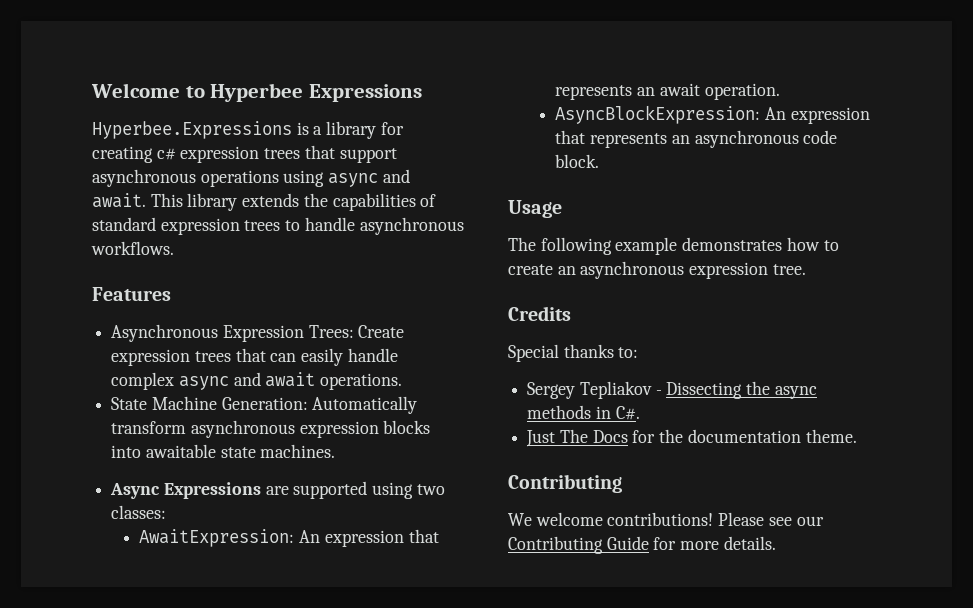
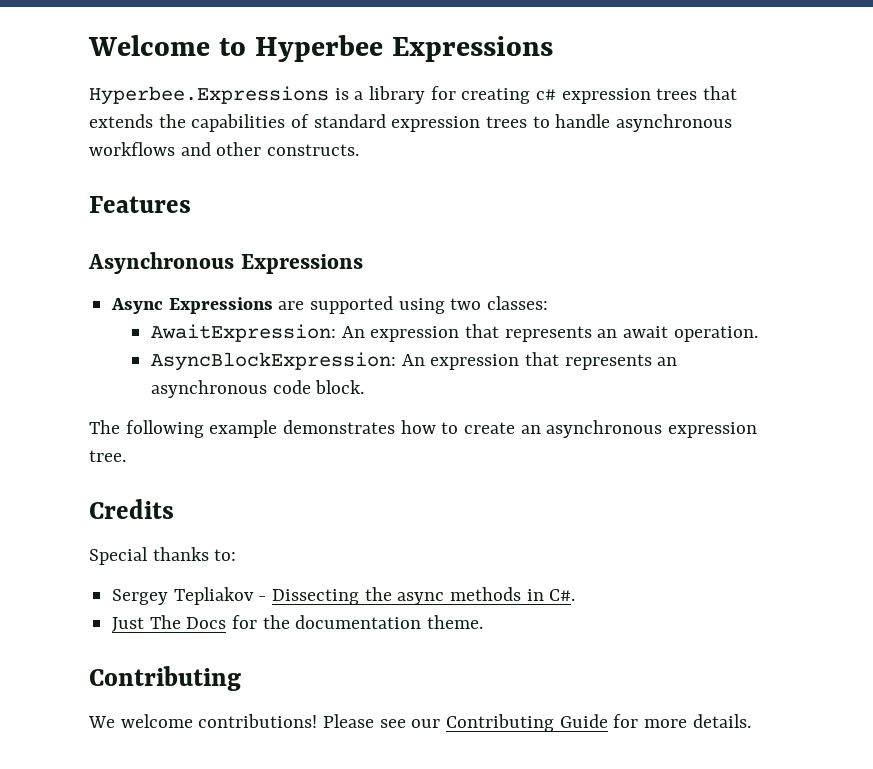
[339,148,397,163] [92,169,410,187] [92,193,238,211] support asynchronous operations using async and await. This library -> (738, 93) none
[91,241,174,255] [92,287,171,301] [111,324,405,342] [111,348,398,366] [111,372,403,390] [111,396,418,414] [111,420,431,438] [111,444,336,458] workflows. // Features // Asynchronous Expression Trees: Create expression trees that can easily handle complex async and await operations. // State Machine Generation: Automatically transform asynchronous expression blocks into awaitable state machines. -> [89,142,360,156] [89,196,191,213] [88,252,363,274] workflows and other constructs. // Features // Asynchronous Expressions
[508,200,562,218] // Usage -> (365, 387) none

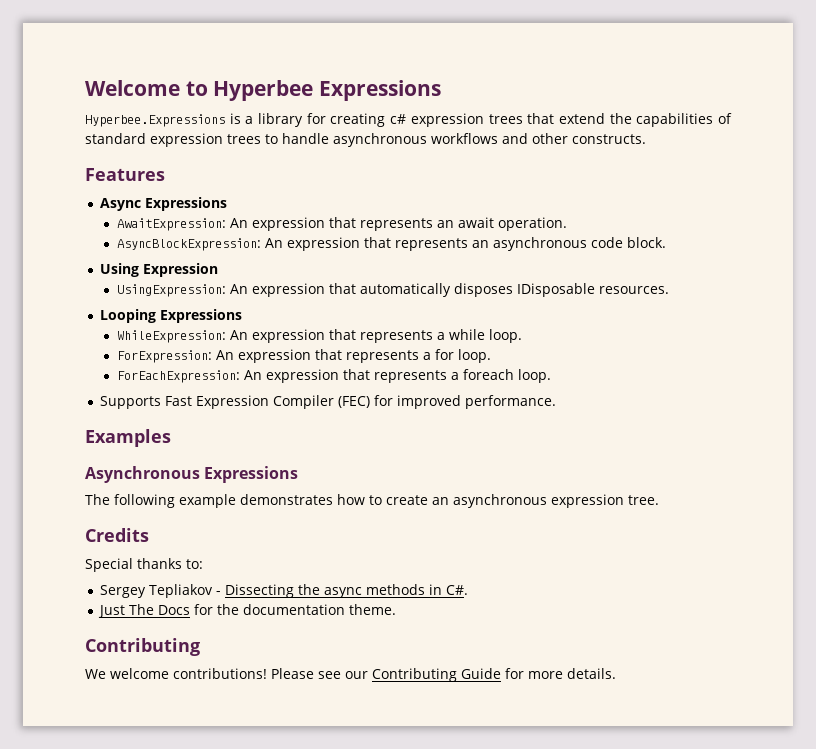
[89,114,153,128] extends -> [558,113,605,124] extend
[88,252,363,274] // Asynchronous Expressions -> (165, 174) none
[278,296,549,314] are supported using two classes: -> (227, 204) none
(365, 387) none -> [99,263,218,277] [116,283,669,297] [99,309,242,323] [116,329,522,343] [116,349,491,363] [116,369,551,383] [99,395,556,409] [85,429,171,447] [85,466,299,483] // Using Expression // UsingExpression: An expression that automatically disposes IDisposable resources. // Looping Expressions // WhileExpression: An expression that represents a while loop. // ForExpression: An expression that represents a for loop. // ForEachExpression: An expression that represents a foreach loop. // Supports Fast Expression Compiler (FEC) for improved performance. // Examples // Asynchronous Expressions

